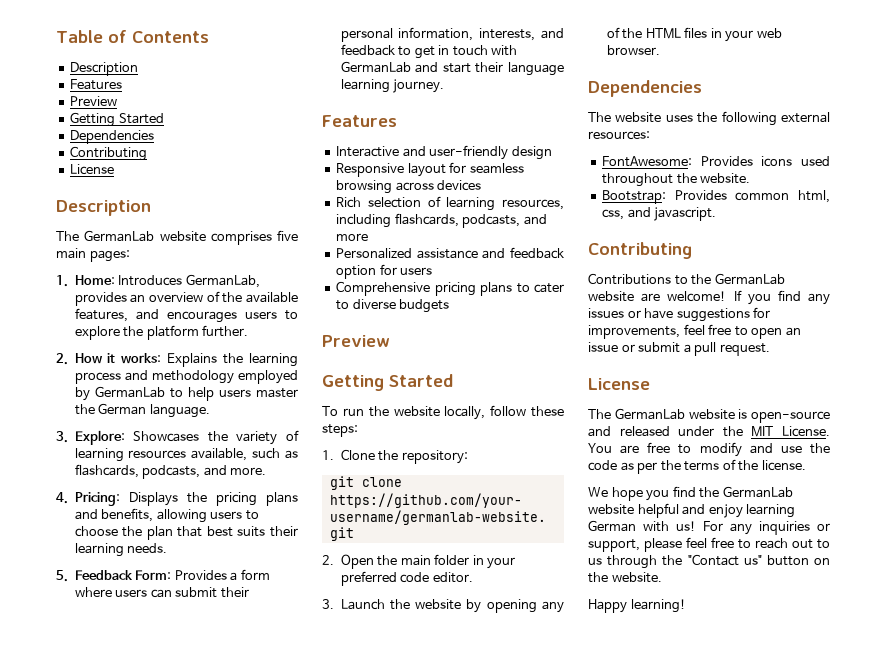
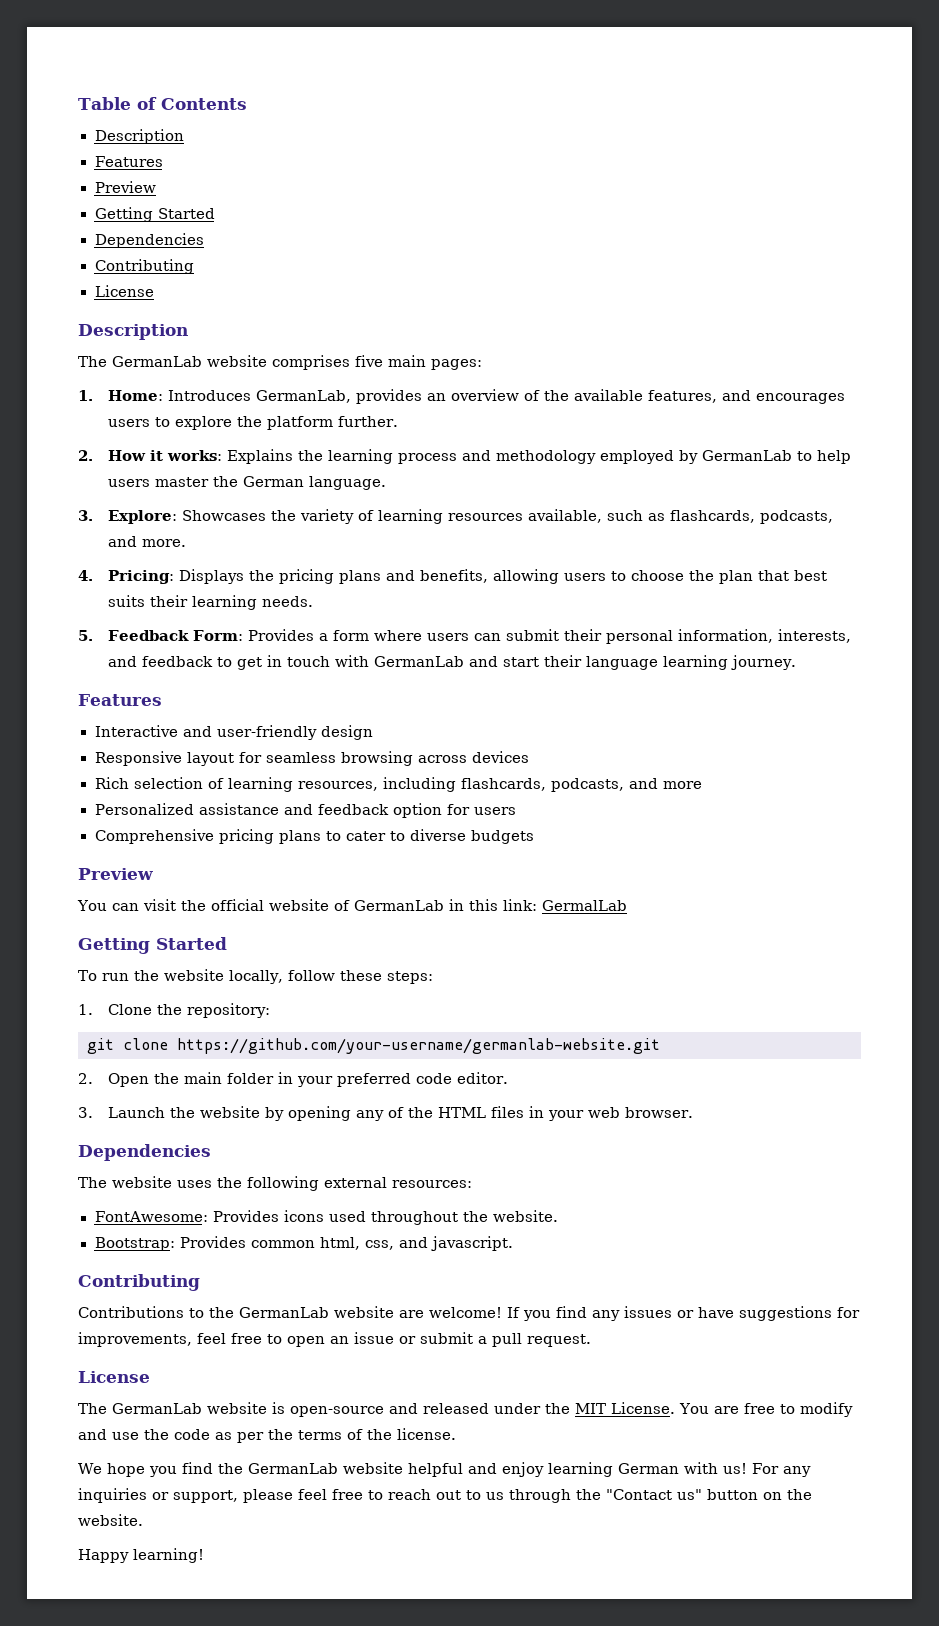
(390, 341) none -> [77,899,627,911] // You can visit the official website of GermanLab in this link: GermalLab

